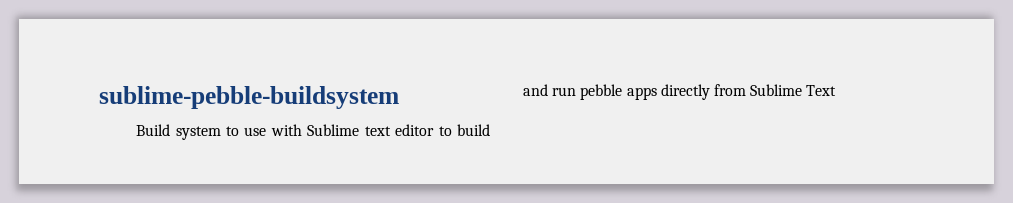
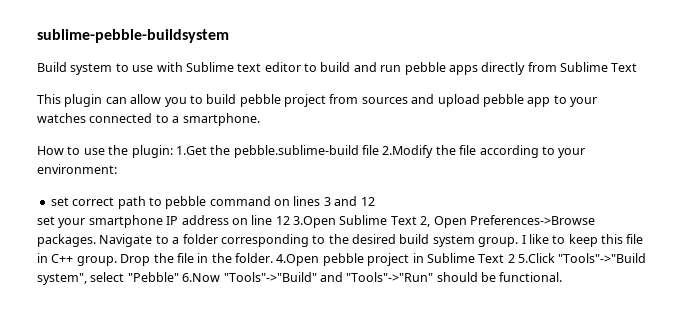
(837, 90) none -> [37,94,597,107] [37,113,260,126] [37,145,586,158] [37,164,117,174] [50,196,375,209] [37,215,595,228] [37,234,644,247] [37,253,647,266] [37,272,563,285] // This plugin can allow you to build pebble project from sources and upload pebble app to your watches connected to a smartphone. // How to use the plugin: 1.Get the pebble.sublime-build file 2.Modify the file according to your environment: // set correct path to pebble command on lines 3 and 12 // set your smartphone IP address on line 12 3.Open Sublime Text 2, Open Preferences->Browse packages. Navigate to a folder corresponding to the desired build system group. I like to keep this file in C++ group. Drop the file in the folder. 4.Open pebble project in Sublime Text 2 5.Click "Tools"->"Build system", select "Pebble" 6.Now "Tools"->"Build" and "Tools"->"Run" should be functional.

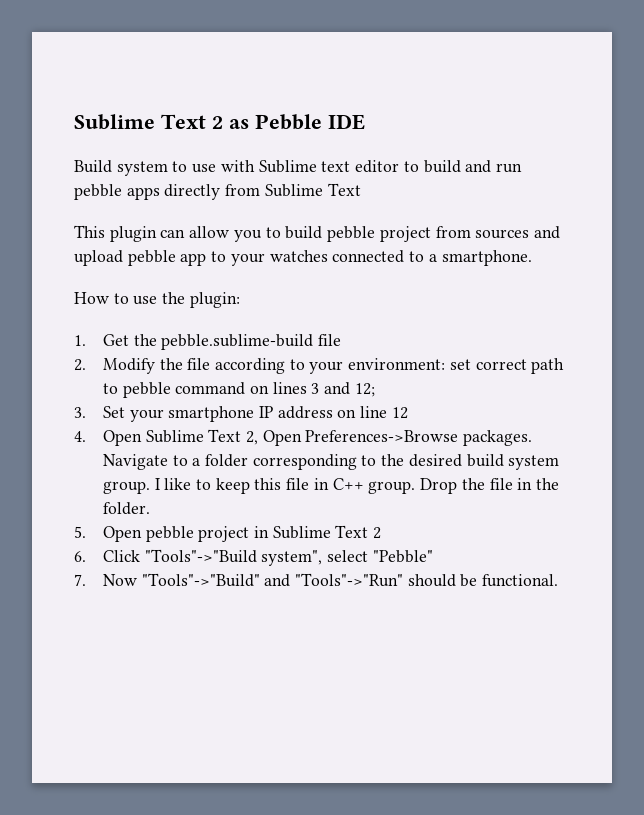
[37,29,229,43] sublime-pebble-buildsystem -> [74,114,365,130] Sublime Text 2 as Pebble IDE
[175,146,207,155] 1.Get -> [74,334,129,346] // 1. Get
[382,145,434,158] 2.Modify -> [74,358,155,374] // 2. Modify
(117, 169) // -> (446, 364) none
[360,197,375,206] [37,216,55,225] 12 // set -> [354,383,375,397] [74,406,125,418] 12; // 3. Set
[293,216,336,228] 3.Open -> [74,430,142,446] // 4. Open
[276,254,320,266] 4.Open -> [74,526,142,542] // 5. Open
[518,253,555,263] 5.Click -> [74,550,140,562] // 6. Click
[182,273,221,282] 6.Now -> [74,574,137,586] // 7. Now

